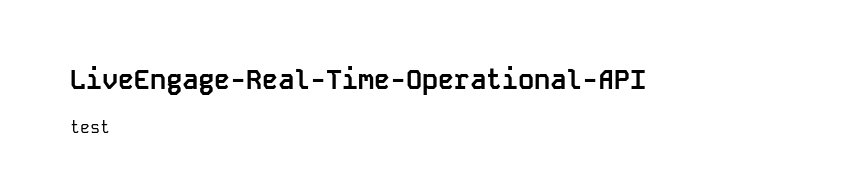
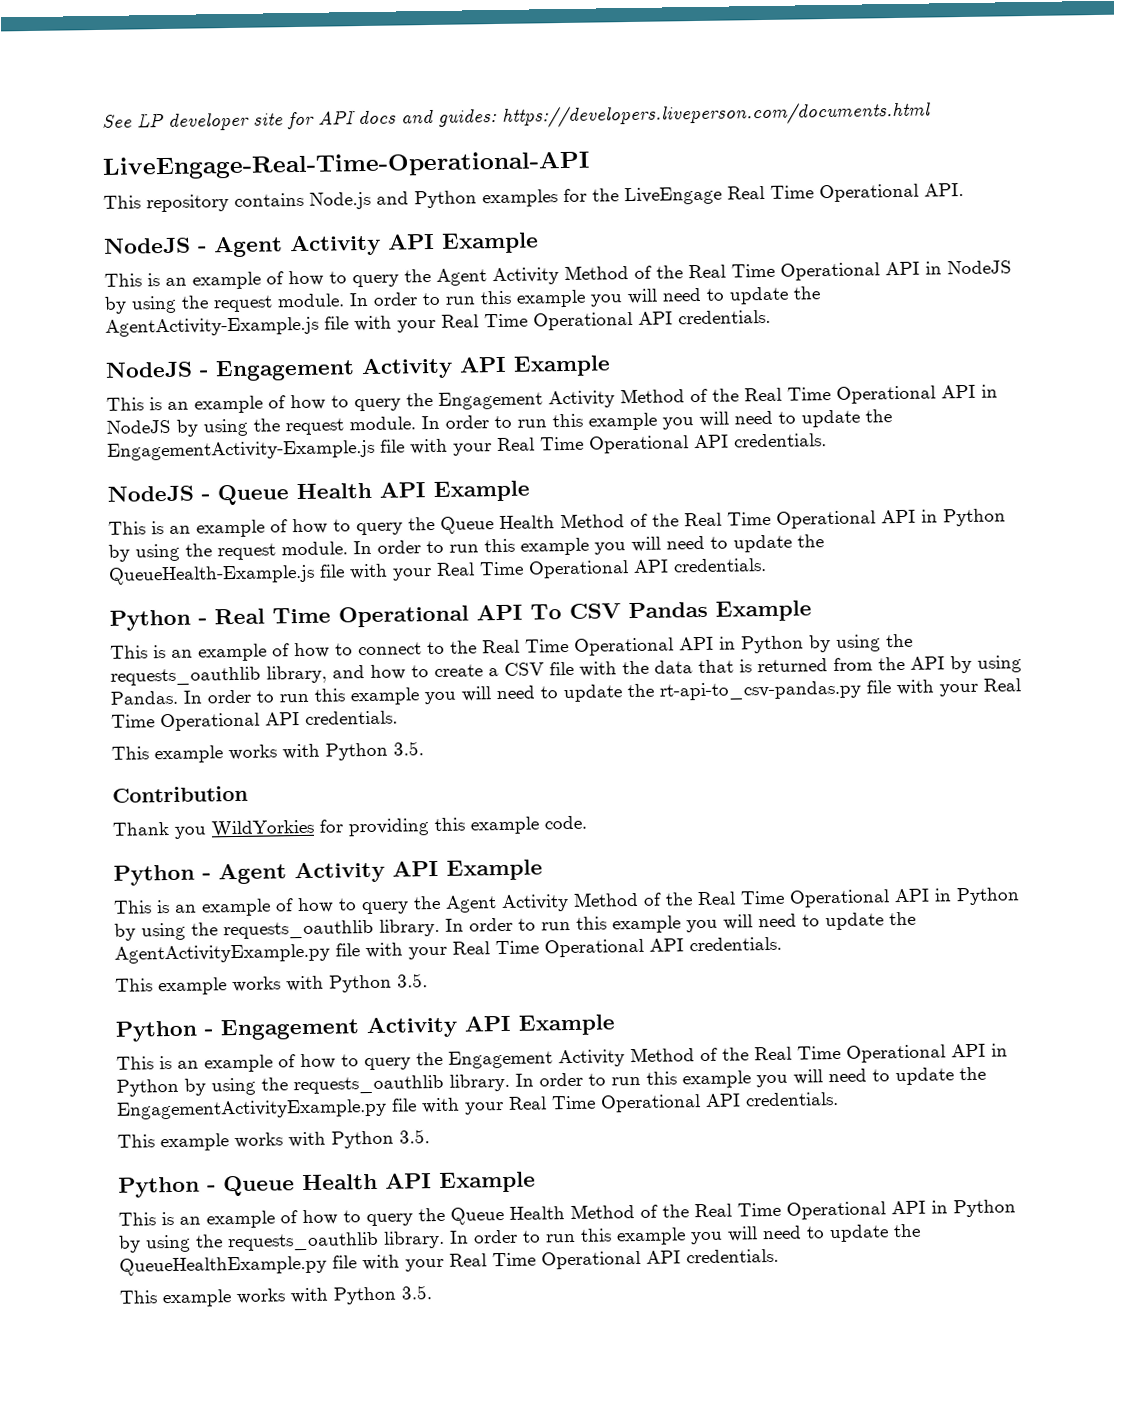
[70,66,646,95] [70,120,110,133] LiveEngage-Real-Time-Operational-API // test -> [102,100,931,131] [102,150,590,180] [103,183,964,213] [103,232,539,258] [104,260,1012,290] [104,286,820,314] [105,309,771,337] [105,355,611,382] [106,384,998,414] [106,409,892,437] [107,433,827,461] [107,480,530,506] [108,508,1006,538] [108,534,824,562] [108,558,767,585] [109,600,812,631] [110,633,913,662] [110,655,1022,686] [110,678,1021,706] [111,710,398,732] [111,741,424,764] [112,785,248,803] [112,815,587,839] [113,859,543,886] [113,887,1020,917] [114,911,916,941] [114,936,782,964] [115,973,428,996] [115,1014,615,1042] [116,1043,1008,1073] [116,1066,986,1097] [116,1091,839,1120] [117,1129,430,1152] [118,1171,536,1198] [118,1199,1016,1229] [118,1223,921,1253] [119,1248,779,1276] [119,1285,432,1308] See LP developer site for API docs and guides: https://developers.liveperson.com/documents.html // LiveEngage-Real-Time-Operational-API // This repository contains Node.js and Python examples for the LiveEngage Real Time Operational API. // NodeJS - Agent Activity API Example // This is an example of how to query the Agent Activity Method of the Real Time Operational API in NodeJS by using the request module. In order to run this example you will need to update the AgentActivity-Example.js file with your Real Time Operational API credentials. // NodeJS - Engagement Activity API Example // This is an example of how to query the Engagement Activity Method of the Real Time Operational API in NodeJS by using the request module. In order to run this example you will need to update the EngagementActivity-Example.js file with your Real Time Operational API credentials. // NodeJS - Queue Health API Example // This is an example of how to query the Queue Health Method of the Real Time Operational API in Python by using the request module. In order to run this example you will need to update the QueueHealth-Example.js file with your Real Time Operational API credentials. // Python - Real Time Operational API To CSV Pandas Example // This is an example of how to connect to the Real Time Operational API in Python by using the requests_oauthlib library, and how to create a CSV file with the data that is returned from the API by using Pandas. In order to run this example you will need to update the rt-api-to_csv-pandas.py file with your Real Time Operational API credentials. // This example works with Python 3.5. // Contribution // Thank you WildYorkies for providing this example code. // Python - Agent Activity API Example // This is an example of how to query the Agent Activity Method of the Real Time Operational API in Python by using the requests_oauthlib library. In order to run this example you will need to update the AgentActivityExample.py file with your Real Time Operational API credentials. // This example works with Python 3.5. // Python - Engagement Activity API Example // This is an example of how to query the Engagement Activity Method of the Real Time Operational API in Python by using the requests_oauthlib library. In order to run this example you will need to update the EngagementActivityExample.py file with your Real Time Operational API credentials. // This example works with Python 3.5. // Python - Queue Health API Example // This is an example of how to query the Queue Health Method of the Real Time Operational API in Python by using the requests_oauthlib library. In order to run this example you will need to update the QueueHealthExample.py file with your Real Time Operational API credentials. // This example works with Python 3.5.

